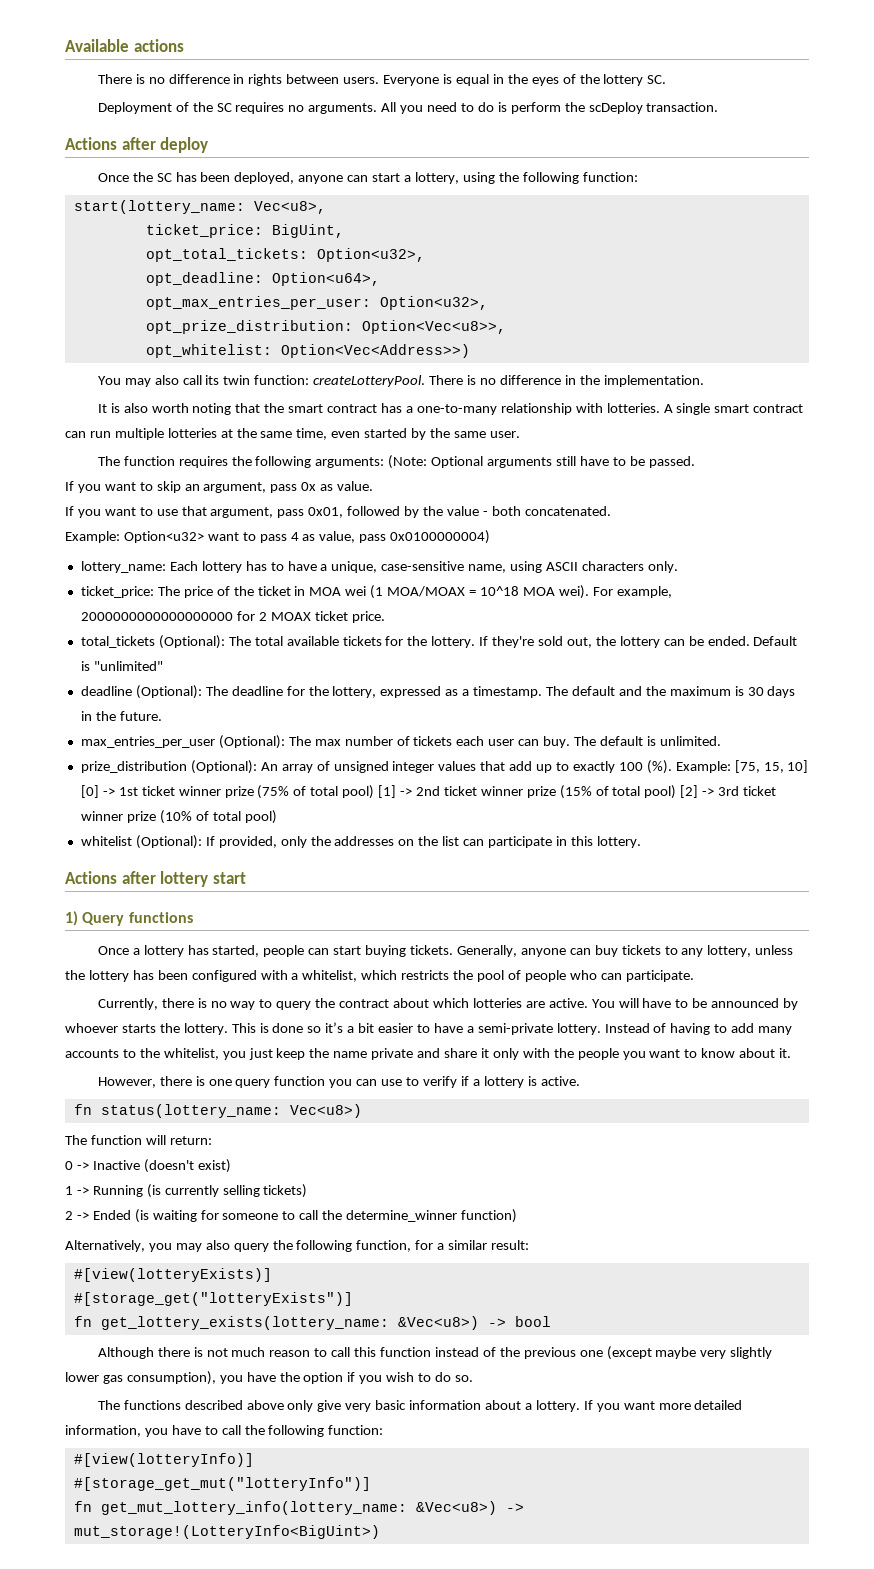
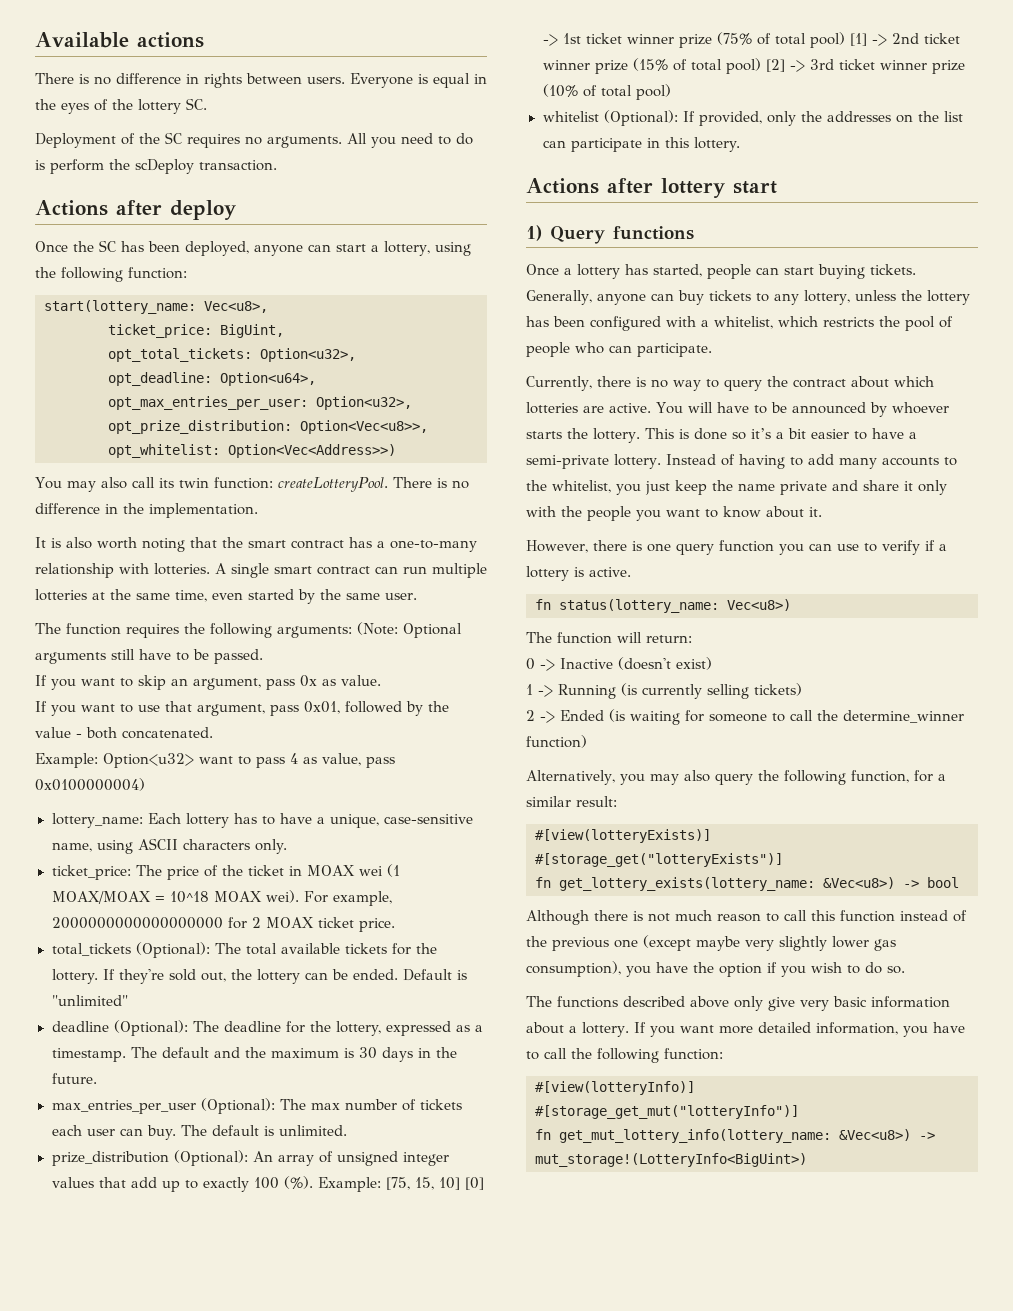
[309,587,342,596] MOA -> [306,865,355,876] MOAX
[387,586,466,597] MOA/MOAX -> [51,891,151,904] MOAX/MOAX
[522,587,555,596] MOA -> [213,891,262,902] MOAX

